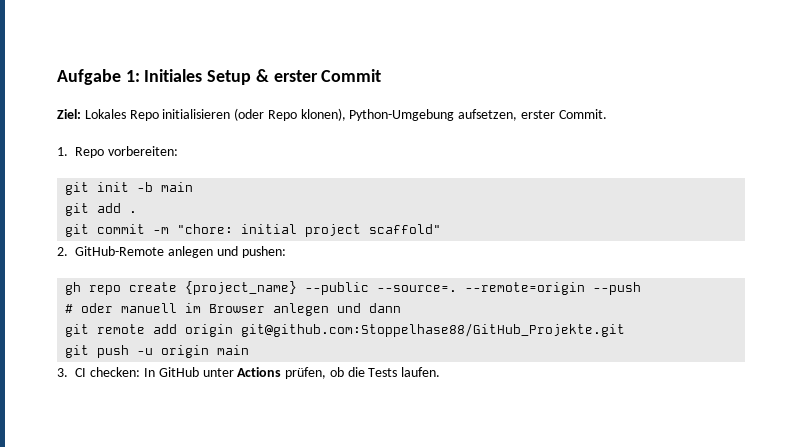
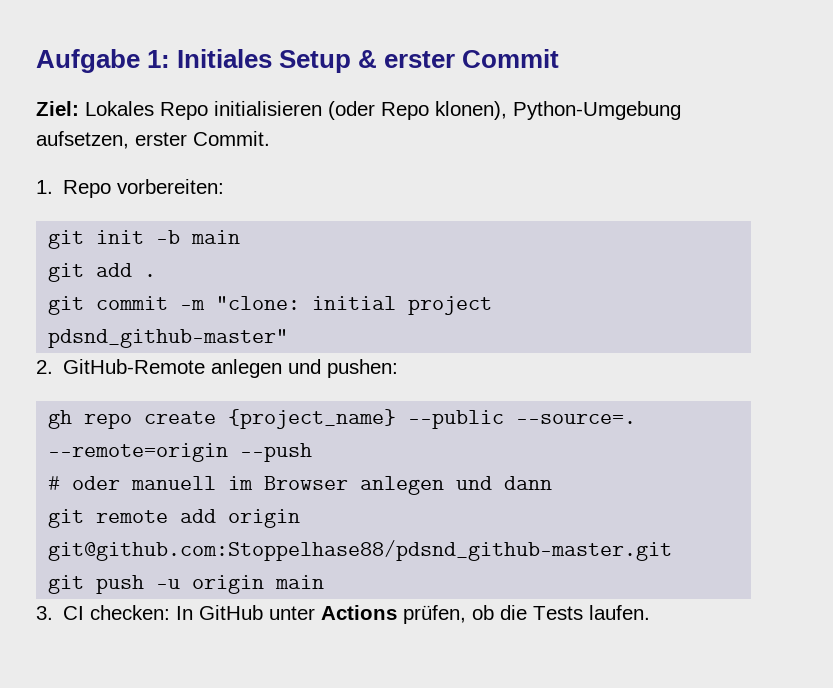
[177,224,234,234] "chore: -> [216,296,301,310] "clone:
[369,224,442,234] scaffold" -> [48,329,289,348] pdsnd_github-master"
[241,323,626,337] git@github.com:Stoppelhase88/GitHub_Projekte.git -> [48,540,673,561] git@github.com:Stoppelhase88/pdsnd_github-master.git

